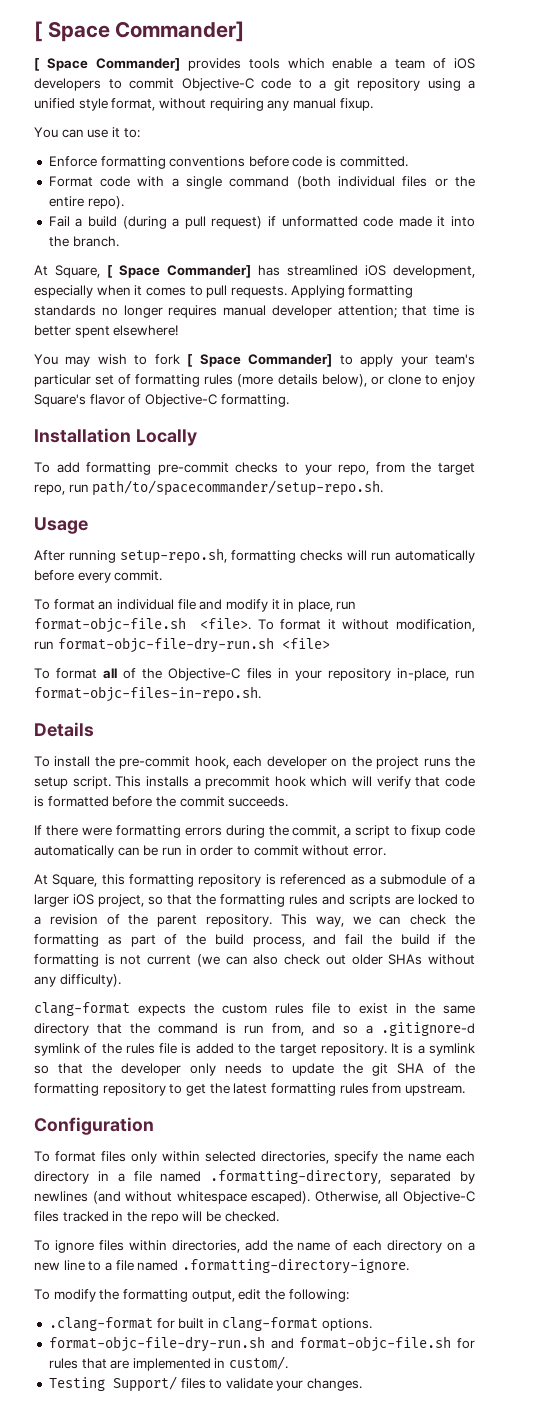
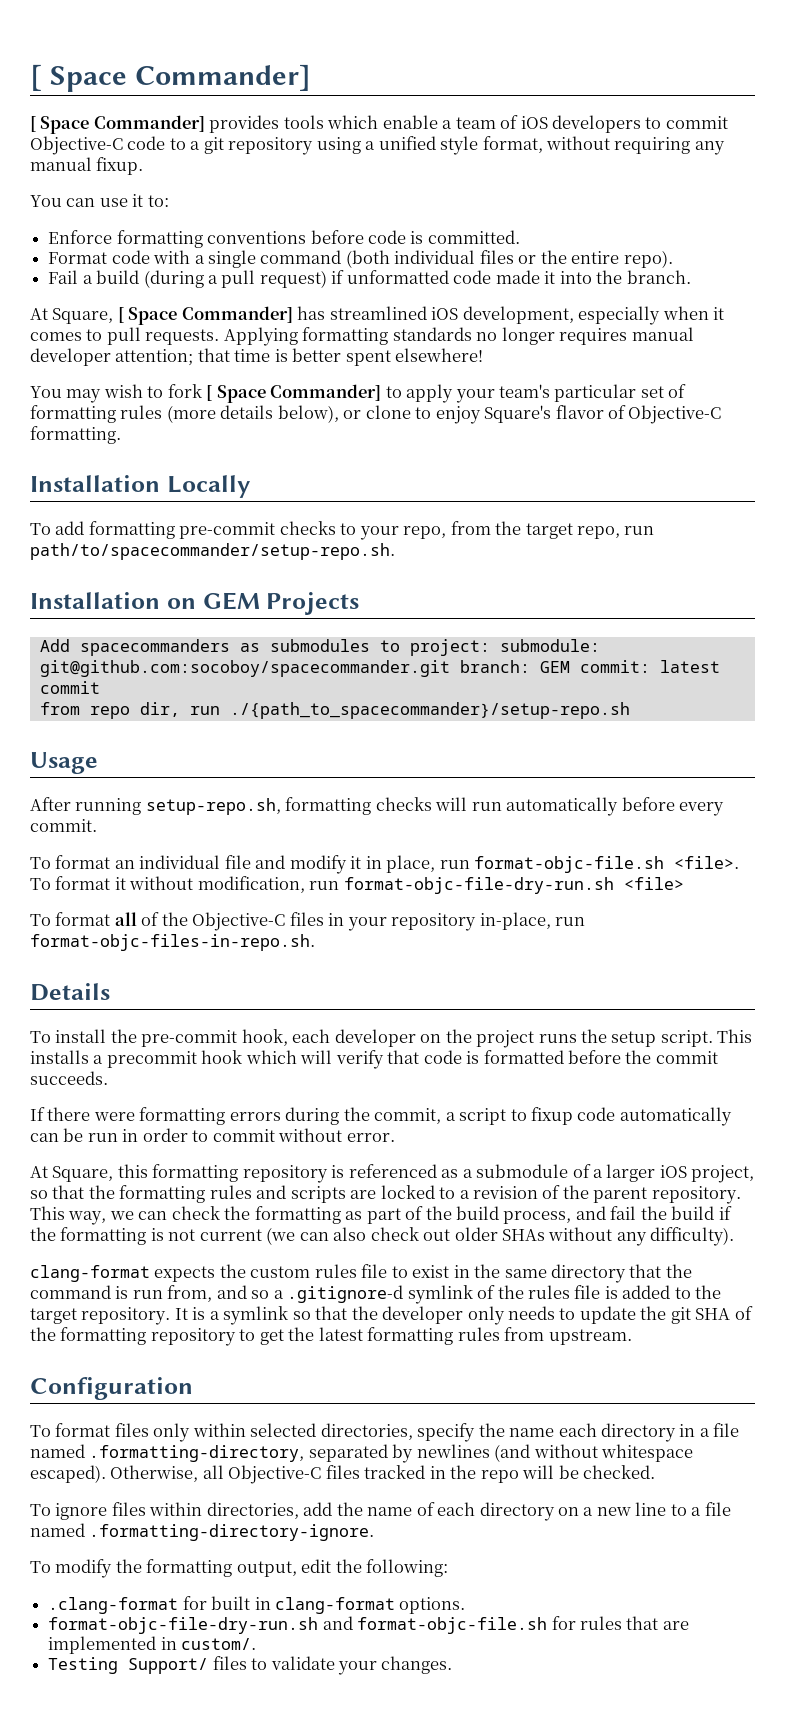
(384, 488) none -> [30,592,360,615] [39,639,600,656] [39,660,720,677] [39,681,100,694] [39,702,630,719] // Installation on GEM Projects // Add spacecommanders as submodules to project: submodule: git@github.com:socoboy/spacecommander.git branch: GEM commit: latest commit // from repo dir, run ./{path_to_spacecommander}/setup-repo.sh

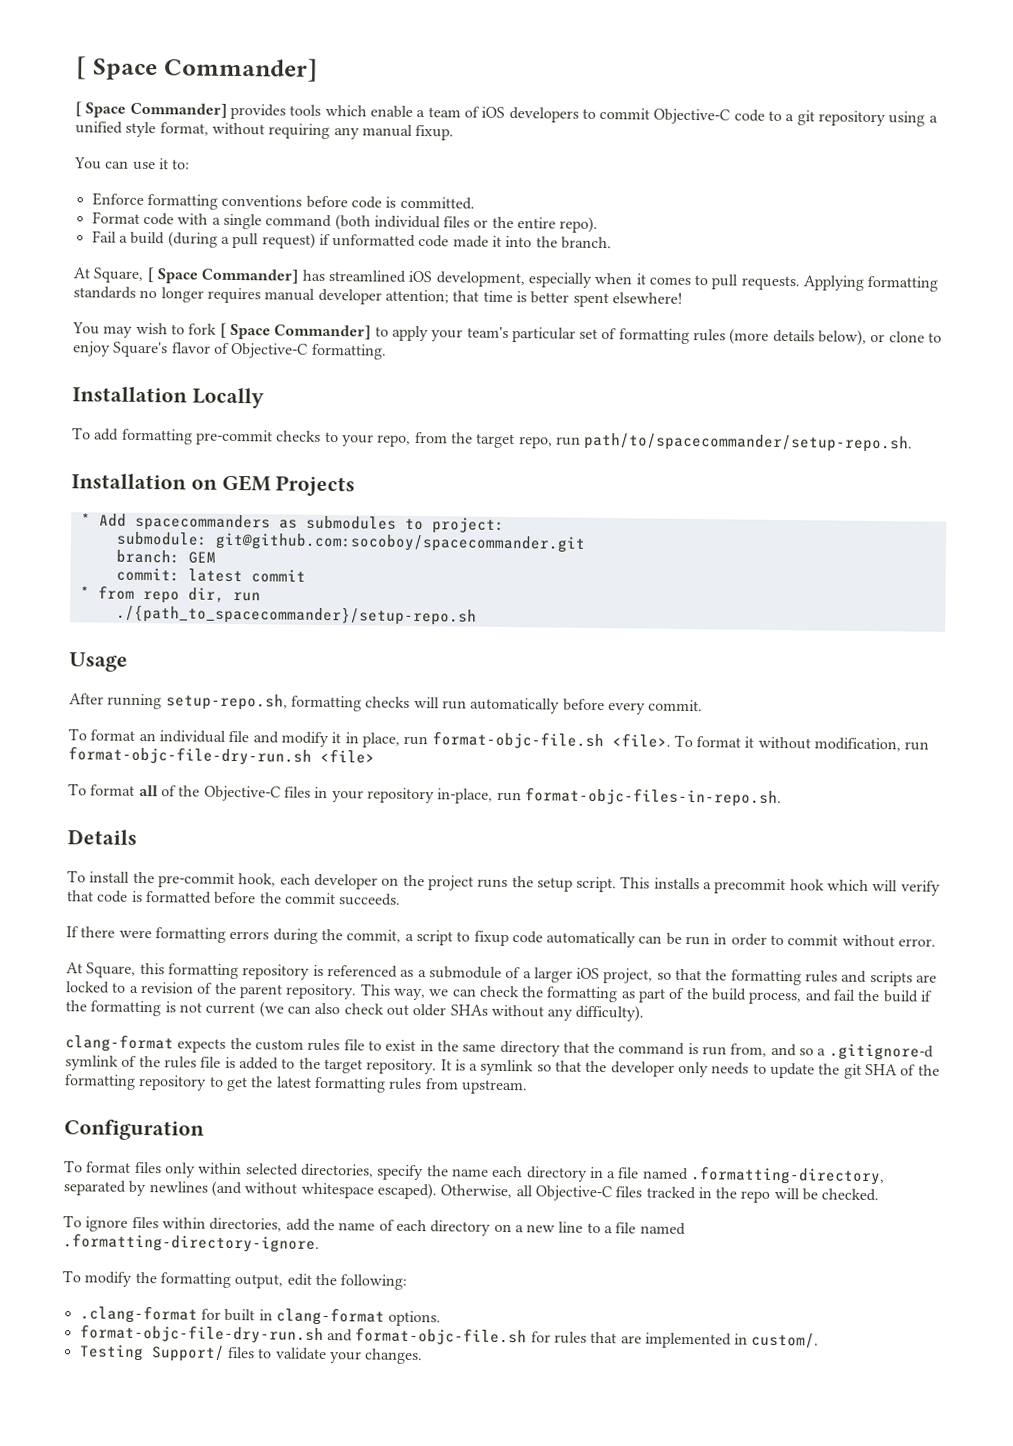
(360, 603) none -> [80,513,91,526] *
(490, 647) none -> (505, 525) //
(450, 668) none -> (586, 542) //
(570, 667) none -> (216, 557) //
(100, 687) none -> [79,586,90,599] *
(220, 710) none -> (261, 596) //

